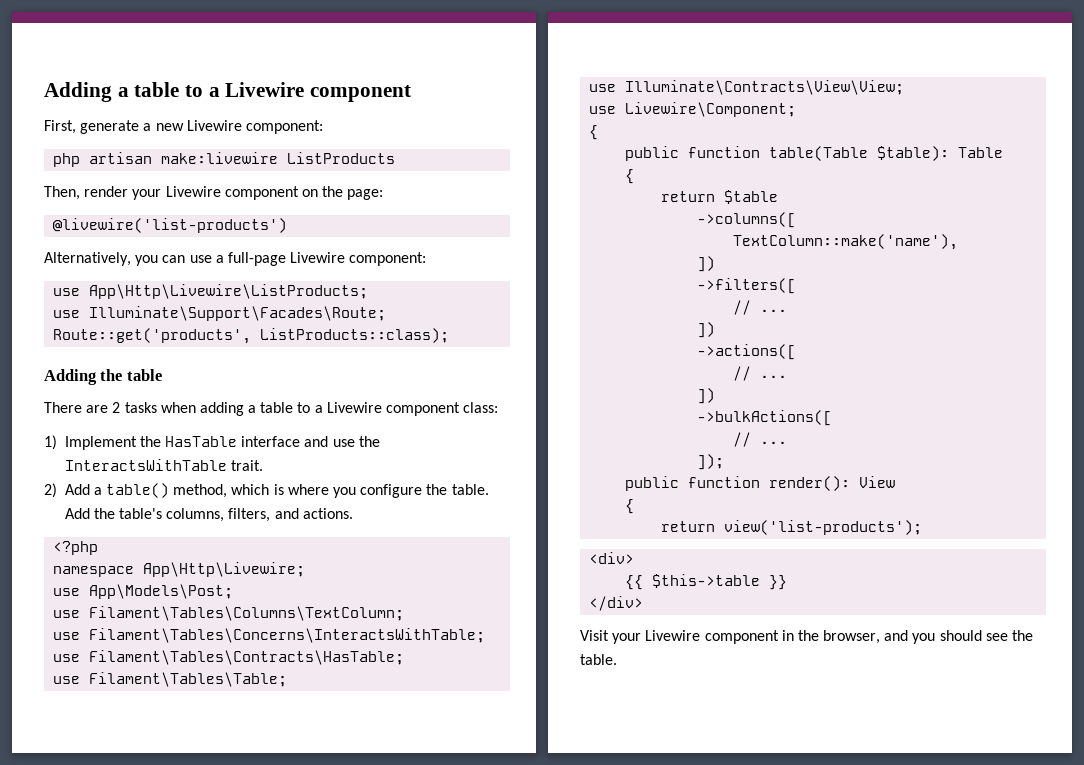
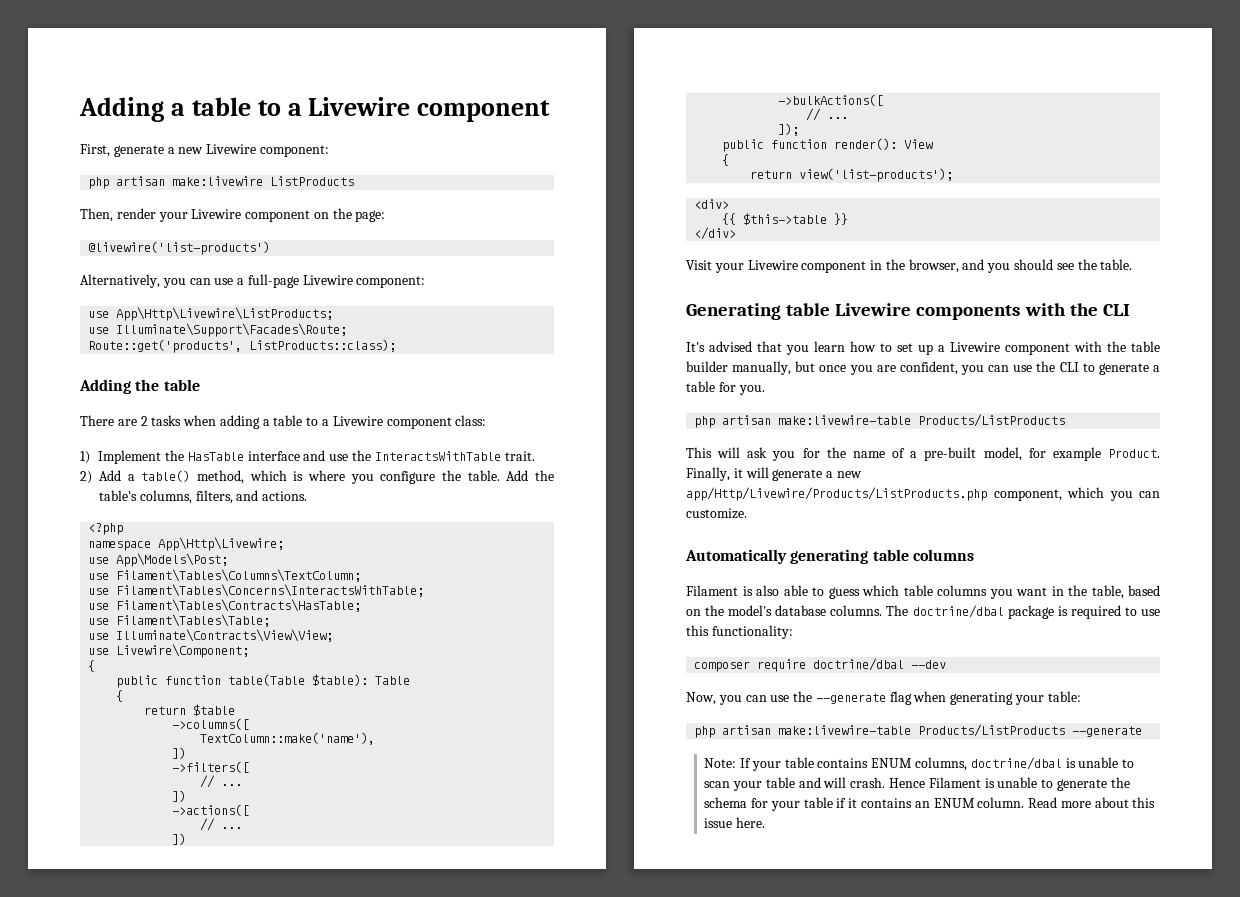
(617, 659) none -> [686,303,1130,320] [686,341,1160,355] [686,361,1161,375] [686,381,765,395] [694,414,1066,428] [686,447,1160,461] [686,467,862,481] [686,487,1160,501] [686,508,747,519] [685,549,974,564] [686,585,1160,599] [686,605,1160,619] [686,625,793,639] [694,658,947,672] [686,691,1081,705] [694,724,1143,738] [704,757,1135,771] [704,777,1130,791] [704,797,1156,811] [704,817,766,828] // Generating table Livewire components with the CLI // It's advised that you learn how to set up a Livewire component with the table builder manually, but once you are confident, you can use the CLI to generate a table for you. // php artisan make:livewire-table Products/ListProducts // This will ask you for the name of a pre-built model, for example Product. Finally, it will generate a new app/Http/Livewire/Products/ListProducts.php component, which you can customize. // Automatically generating table columns // Filament is also able to guess which table columns you want in the table, based on the model's database columns. The doctrine/dbal package is required to use this functionality: // composer require doctrine/dbal --dev // Now, you can use the --generate flag when generating your table: // php artisan make:livewire-table Products/ListProducts --generate // Note: If your table contains ENUM columns, doctrine/dbal is unable to scan your table and will crash. Hence Filament is unable to generate the schema for your table if it contains an ENUM column. Read more about this issue here.

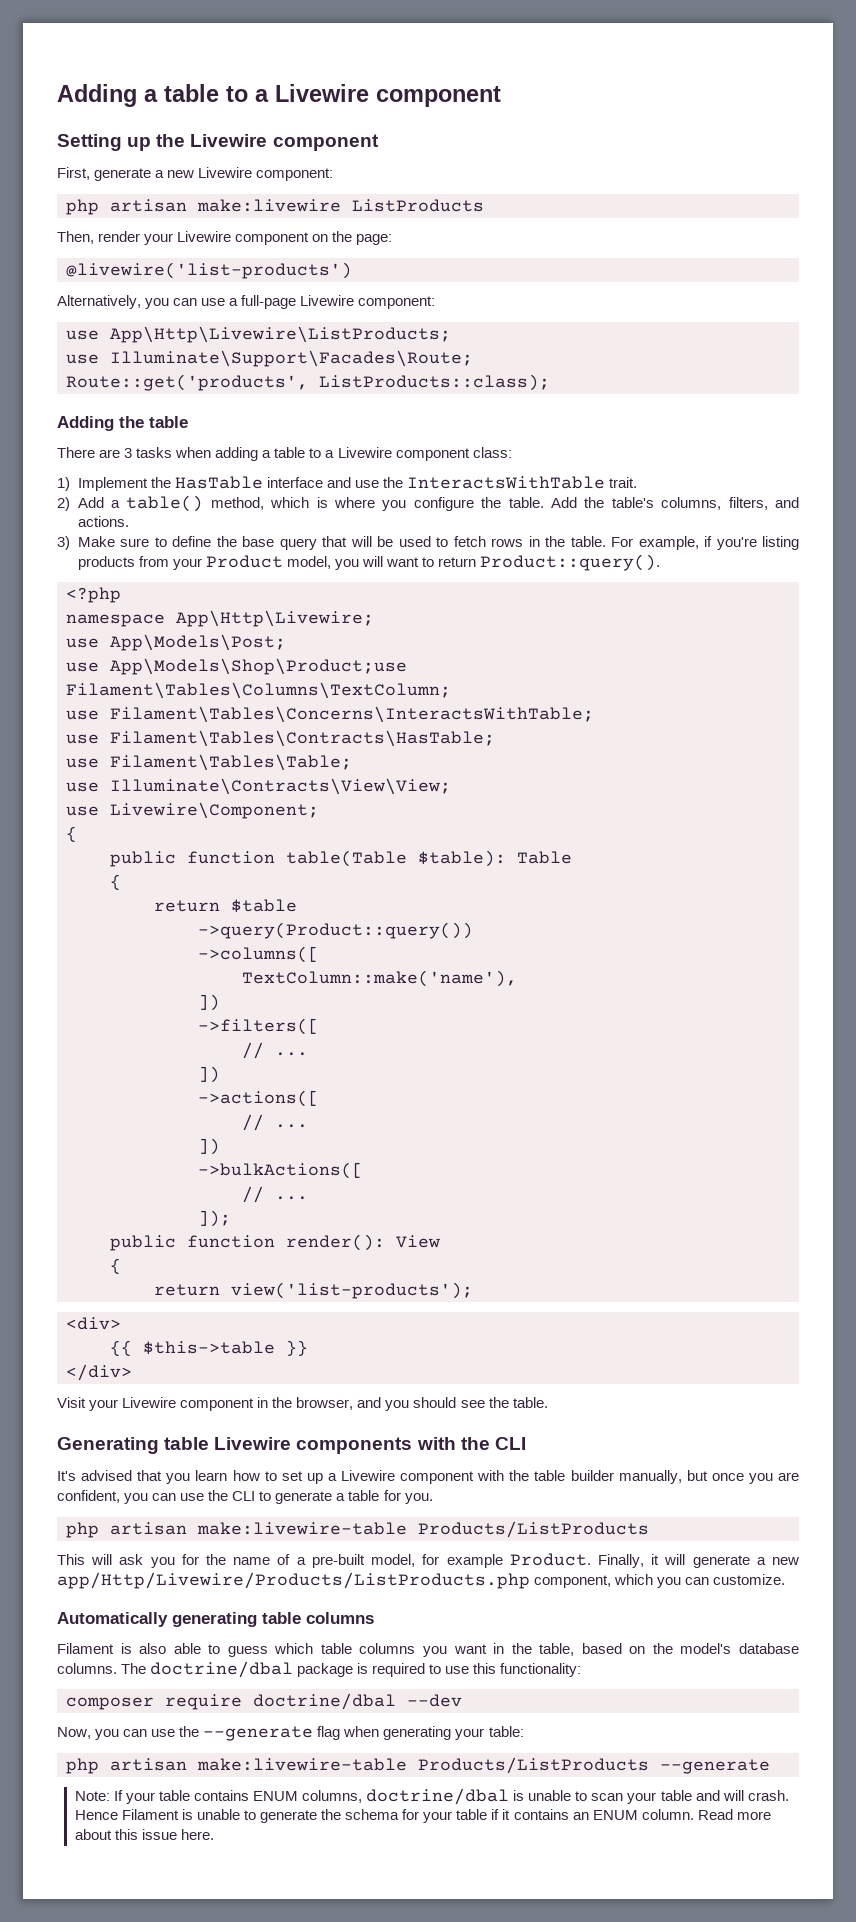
(551, 111) none -> [57,134,379,151] // Setting up the Livewire component
[140,416,148,426] 2 -> [124,448,133,458] 3
(308, 496) none -> [57,536,799,550] [77,554,661,571] // 3) Make sure to define the base query that will be used to fetch rows in the table. For example, if you're listing products from your Product model, you will want to return Product::query().
(110, 576) none -> [110,658,407,675] App\Models\Shop\Product;use
(236, 710) none -> [198,922,473,939] // ->query(Product::query())

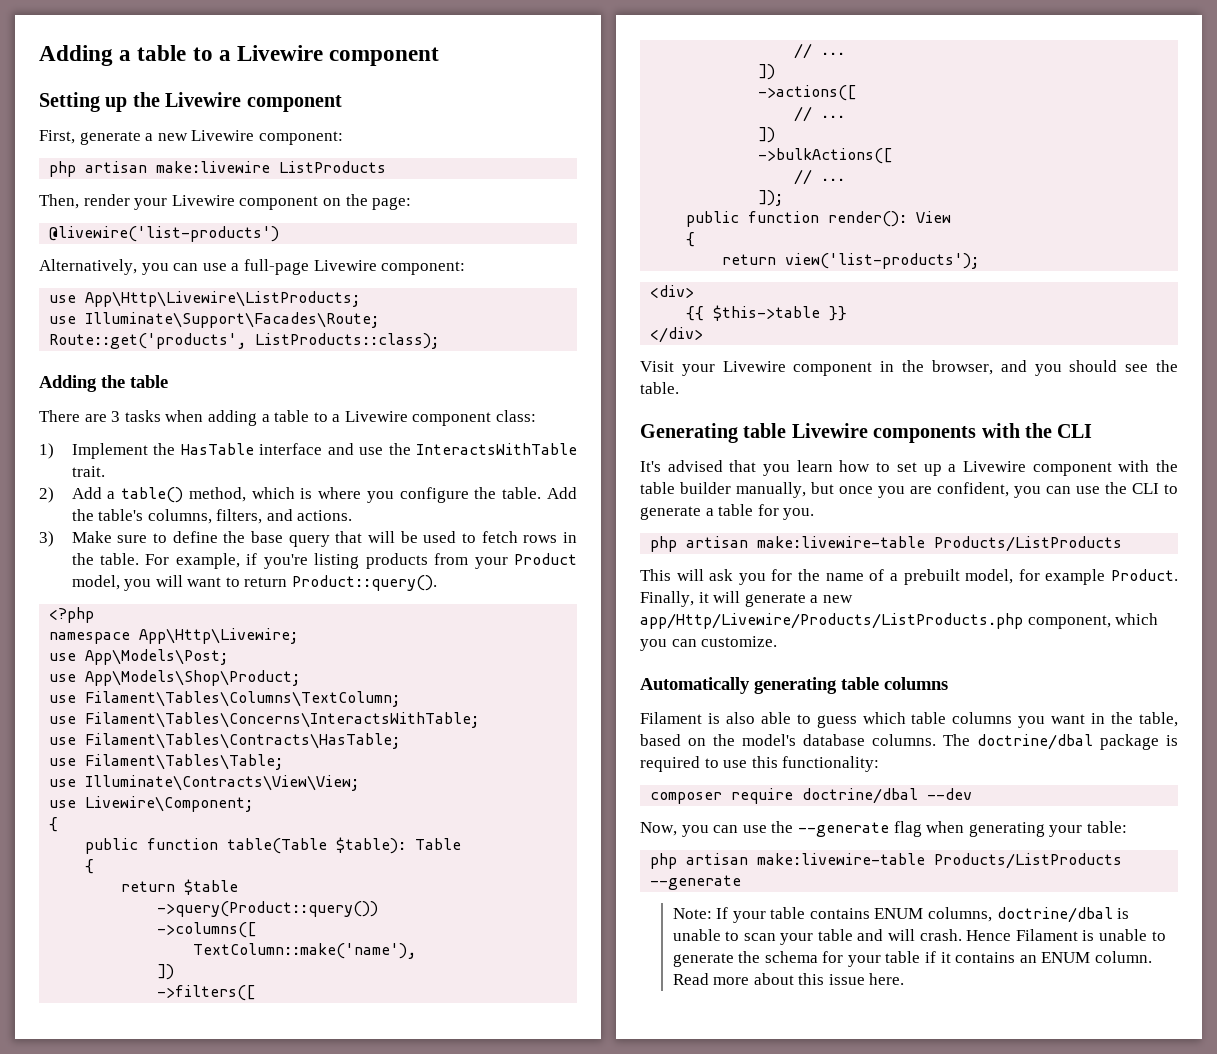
[110,658,407,675] App\Models\Shop\Product;use -> [85,670,301,686] [49,695,77,703] App\Models\Shop\Product; // use
[311,1554,365,1568] pre-built -> [903,569,960,585] prebuilt

